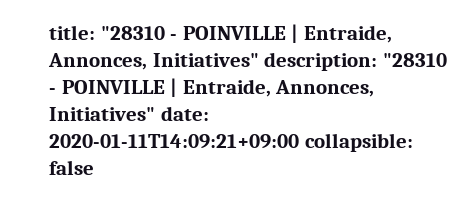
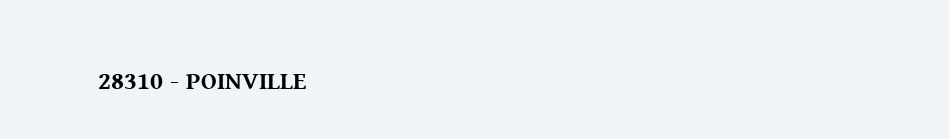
[49,24,392,43] [48,52,447,71] [49,78,375,97] [49,106,209,121] [49,133,413,152] [49,160,94,175] title: "28310 - POINVILLE | Entraide, Annonces, Initiatives" description: "28310 - POINVILLE | Entraide, Annonces, Initiatives" date: 2020-01-11T14:09:21+09:00 collapsible: false -> [98,74,306,89] 28310 - POINVILLE

